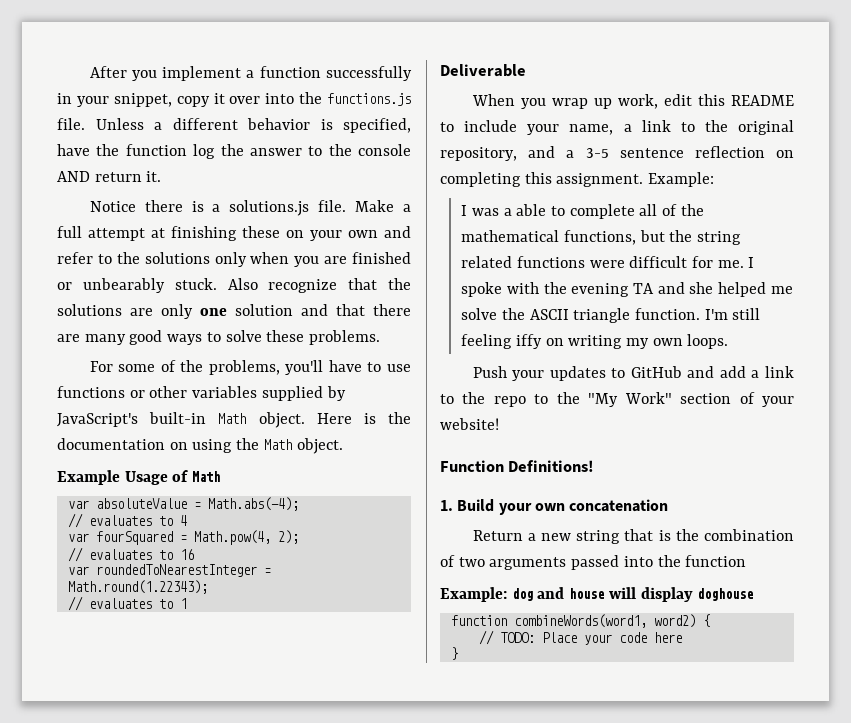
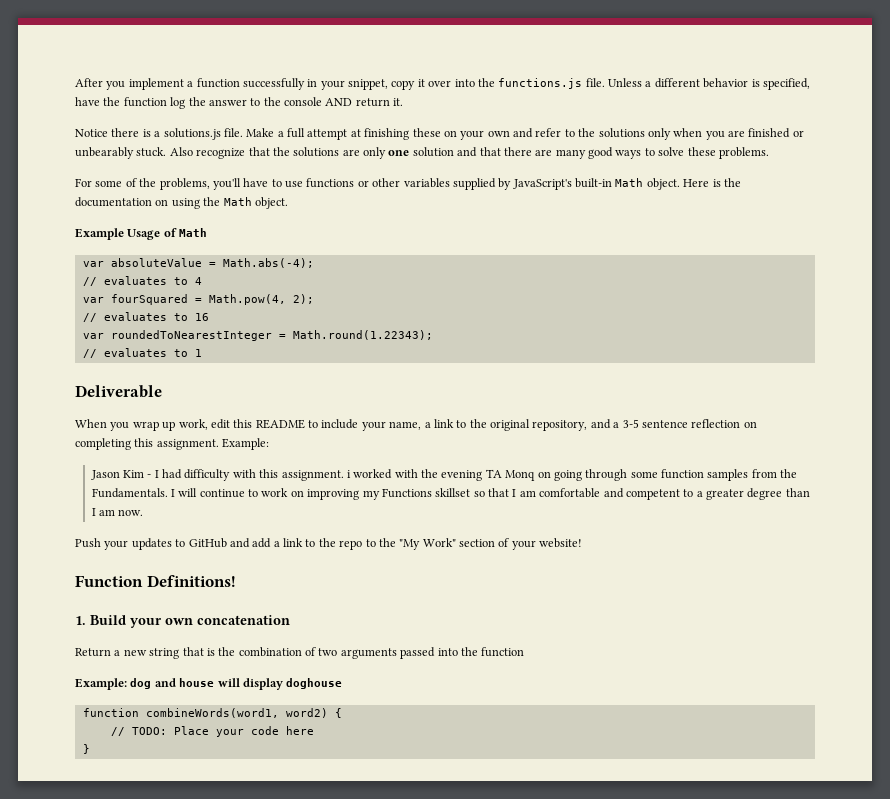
[461,204,704,219] [461,230,742,245] [461,256,755,268] [461,282,793,297] [461,308,761,323] [461,334,729,349] I was a able to complete all of the mathematical functions, but the string related functions were difficult for me. I spoke with the evening TA and she helped me solve the ASCII triangle function. I'm still feeling iffy on writing my own loops. -> [90,469,798,481] [91,488,810,500] [91,508,144,516] Jason Kim - I had difficulty with this assignment. i worked with the evening TA Monq on going through some function samples from the Fundamentals. I will continue to work on improving my Functions skillset so that I am comfortable and competent to a greater degree than I am now.

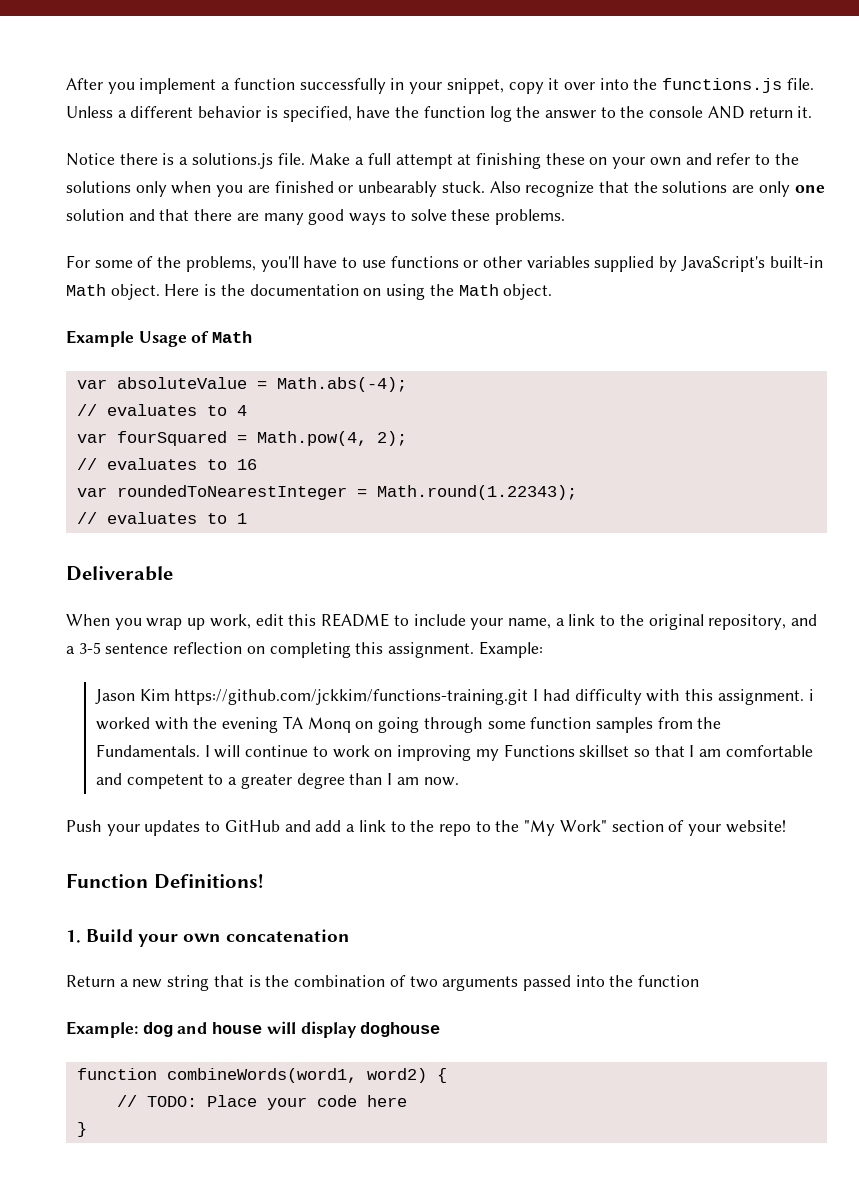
[147,474,152,478] - -> [174,689,529,705] https://github.com/jckkim/functions-training.git

